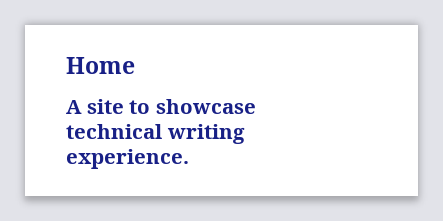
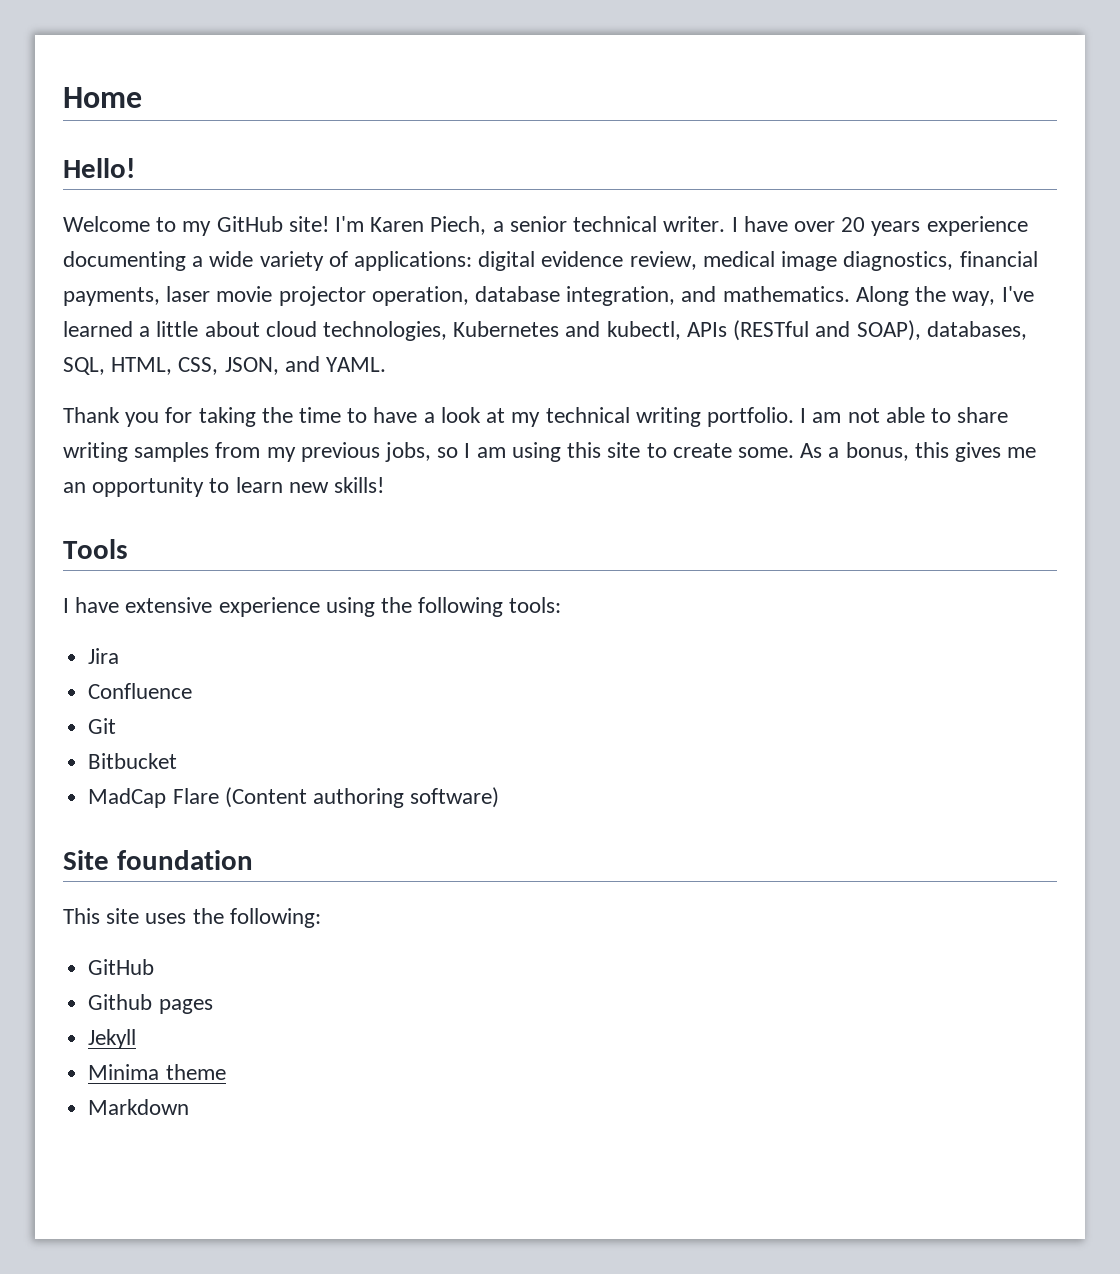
[66,99,256,114] [66,124,245,144] [66,149,189,169] A site to showcase technical writing experience. -> [63,158,135,178] [63,216,1028,236] [63,251,1038,271] [63,286,1034,306] [63,320,1027,341] [63,356,387,375] [63,407,1009,427] [63,442,1037,462] [63,477,385,497] [63,539,128,559] [63,597,562,617] [88,648,120,664] [88,683,193,699] [88,718,117,734] [88,753,178,769] [88,787,500,808] [63,850,253,870] [63,908,321,928] [88,959,155,975] [88,994,213,1014] [88,1029,137,1049] [88,1064,226,1080] [88,1099,190,1115] Hello! // Welcome to my GitHub site! I'm Karen Piech, a senior technical writer. I have over 20 years experience documenting a wide variety of applications: digital evidence review, medical image diagnostics, financial payments, laser movie projector operation, database integration, and mathematics. Along the way, I've learned a little about cloud technologies, Kubernetes and kubectl, APIs (RESTful and SOAP), databases, SQL, HTML, CSS, JSON, and YAML. // Thank you for taking the time to have a look at my technical writing portfolio. I am not able to share writing samples from my previous jobs, so I am using this site to create some. As a bonus, this gives me an opportunity to learn new skills! // Tools // I have extensive experience using the following tools: // Jira // Confluence // Git // Bitbucket // MadCap Flare (Content authoring software) // Site foundation // This site uses the following: // GitHub // Github pages // Jekyll // Minima theme // Markdown

